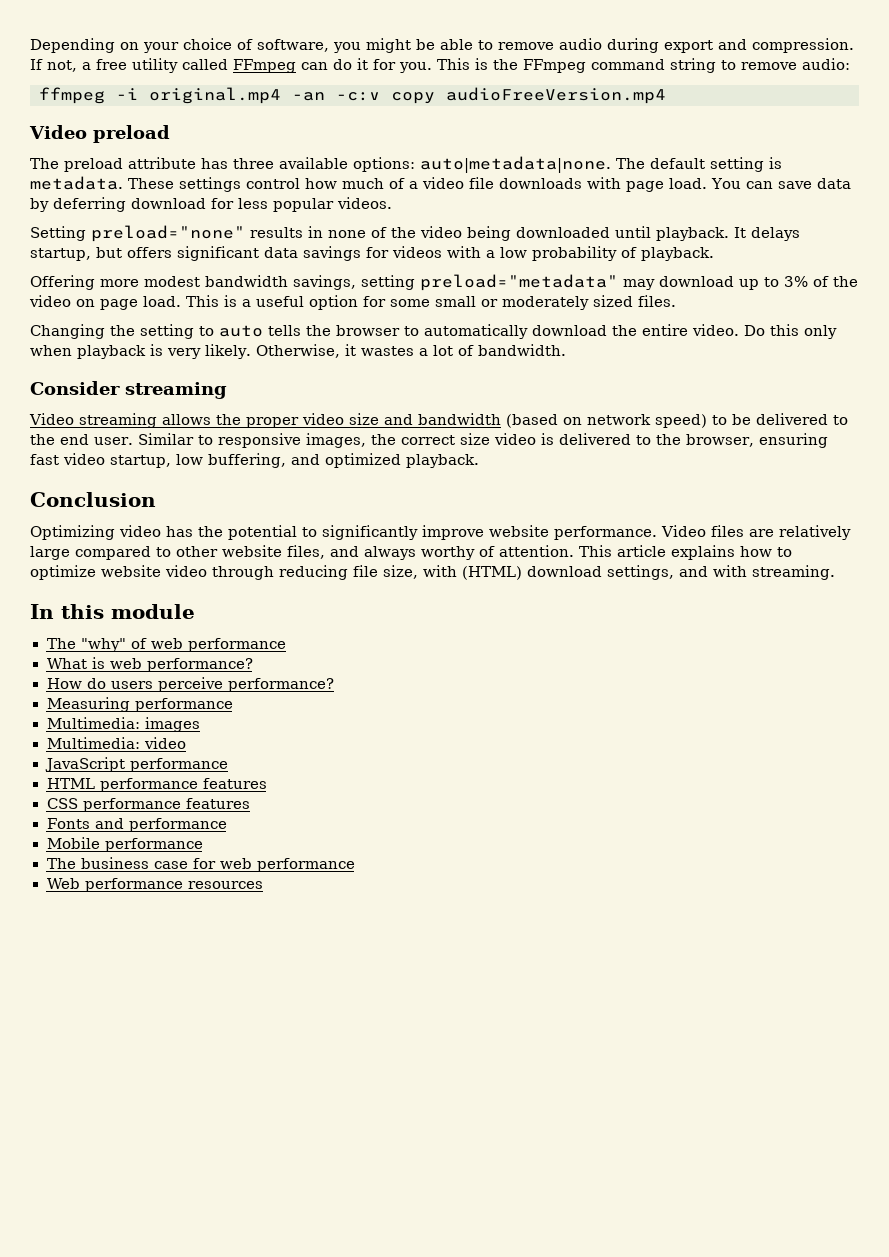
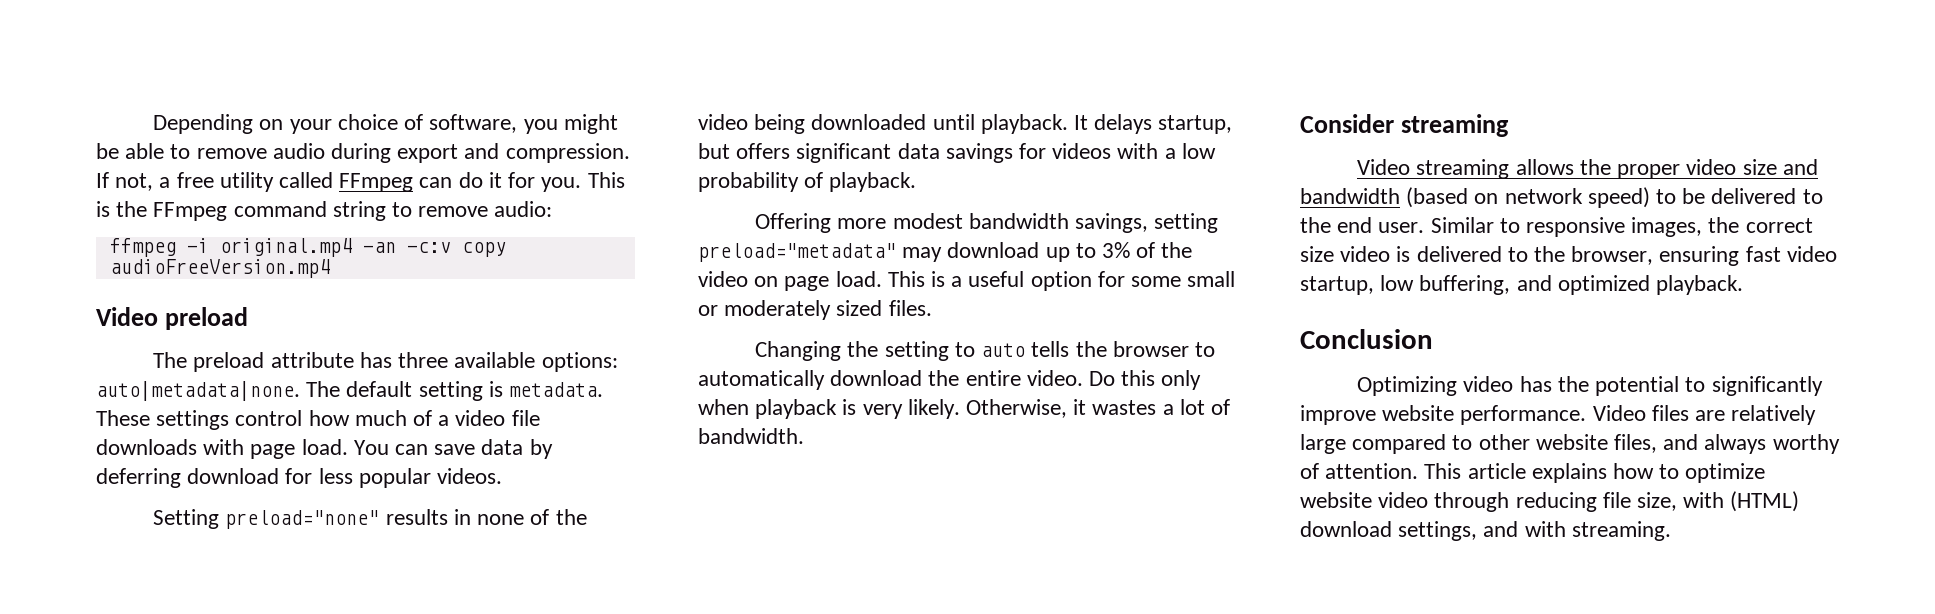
[30,604,195,619] [46,638,286,652] [46,657,253,672] [46,677,334,692] [46,697,233,712] [46,717,200,732] [46,737,186,749] [44,757,228,772] [46,778,267,792] [46,798,250,812] [46,818,227,832] [46,837,203,852] [46,857,355,872] [46,878,264,892] // In this module // The "why" of web performance // What is web performance? // How do users perceive performance? // Measuring performance // Multimedia: images // Multimedia: video // JavaScript performance // HTML performance features // CSS performance features // Fonts and performance // Mobile performance // The business case for web performance // Web performance resources -> (1671, 531) none

